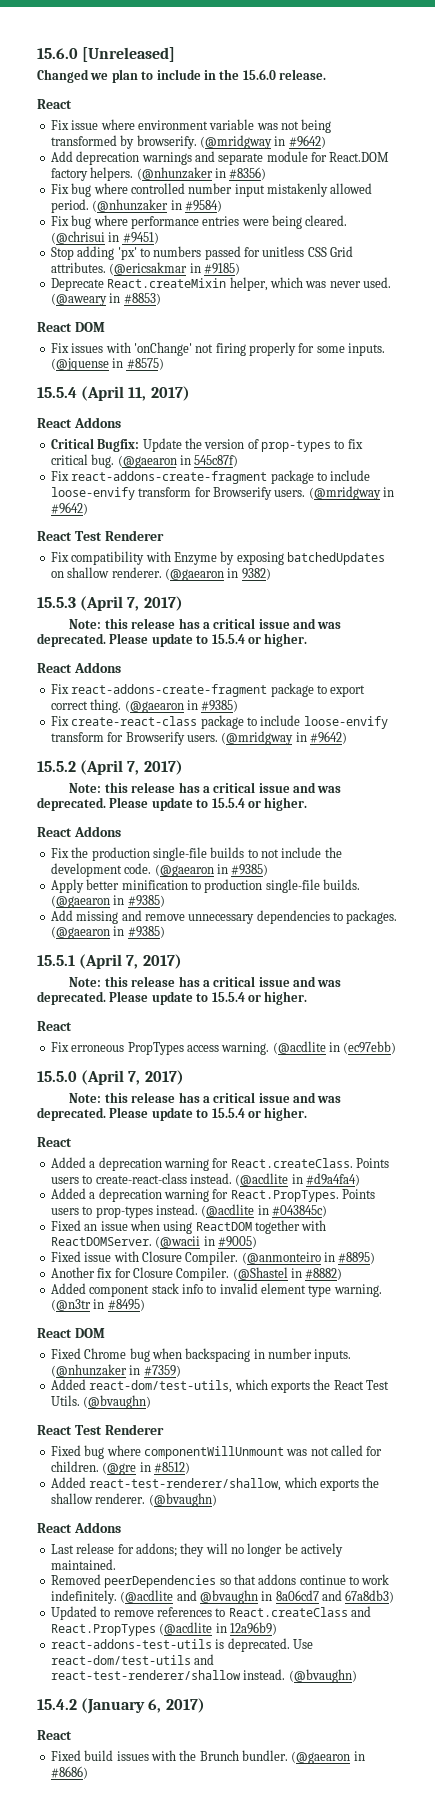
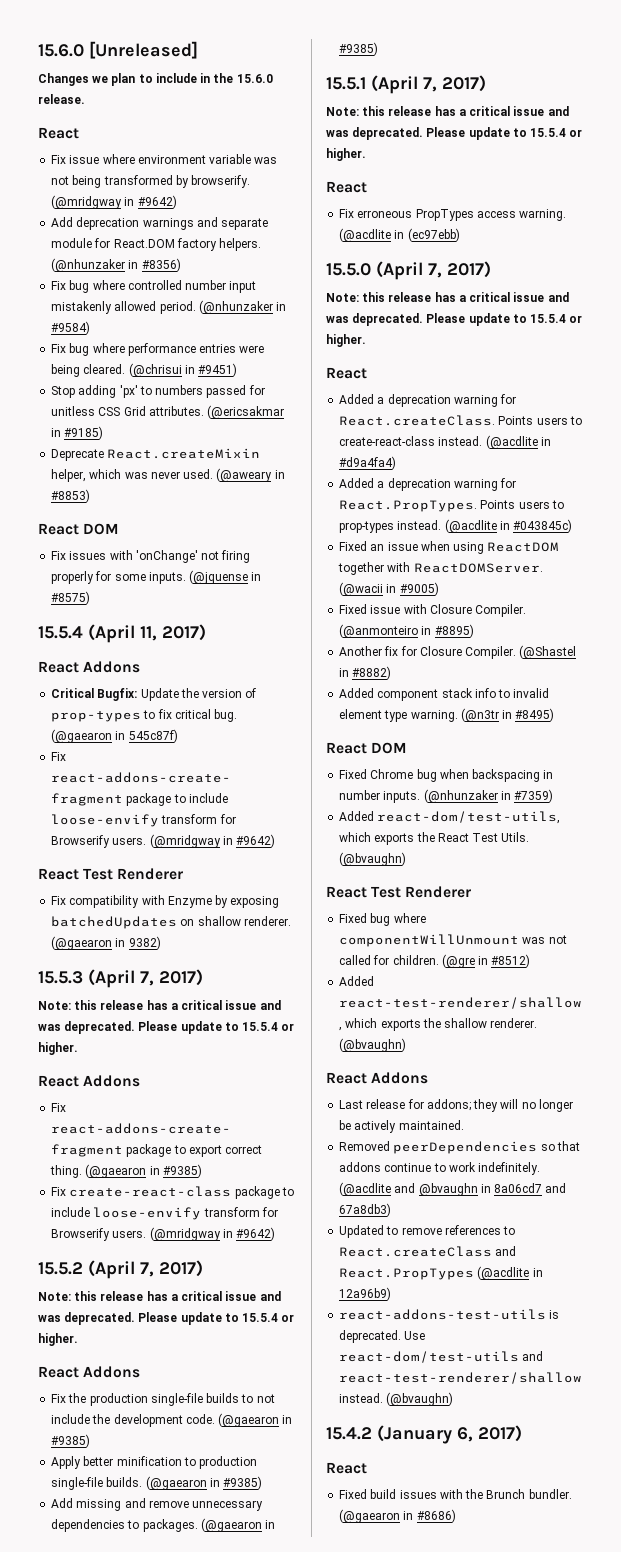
[37,69,89,83] Changed -> [38,73,89,86] Changes

